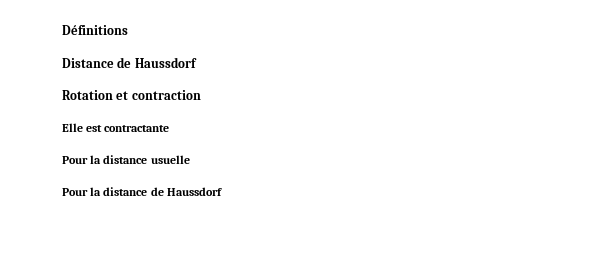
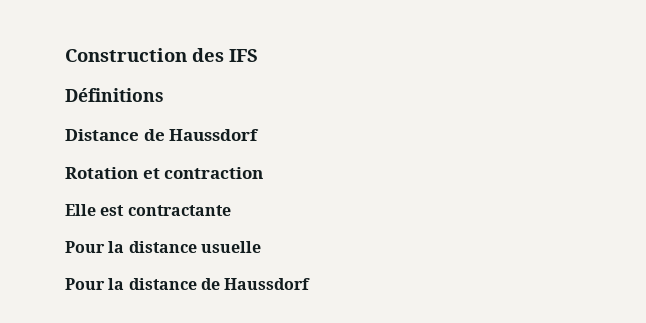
(62, 30) none -> [65,48,258,62] Construction des IFS //

